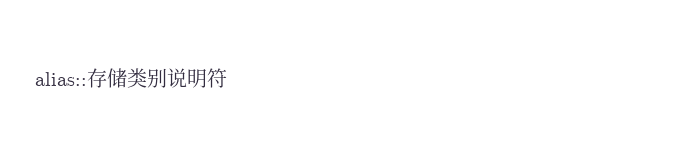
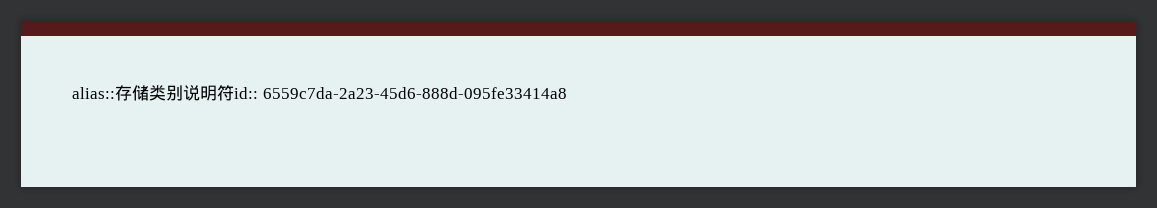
(227, 78) none -> [234,87,567,99] id:: 6559c7da-2a23-45d6-888d-095fe33414a8

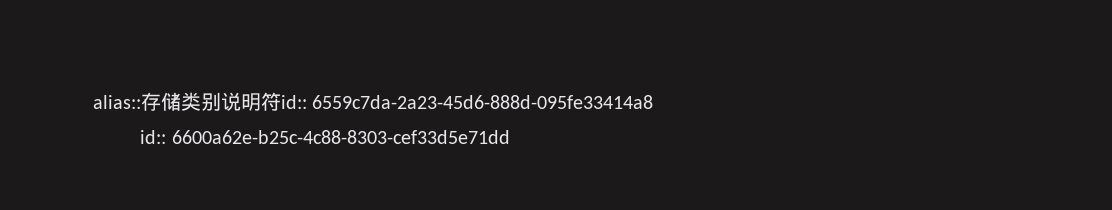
(567, 93) none -> [140,130,510,144] // id:: 6600a62e-b25c-4c88-8303-cef33d5e71dd

